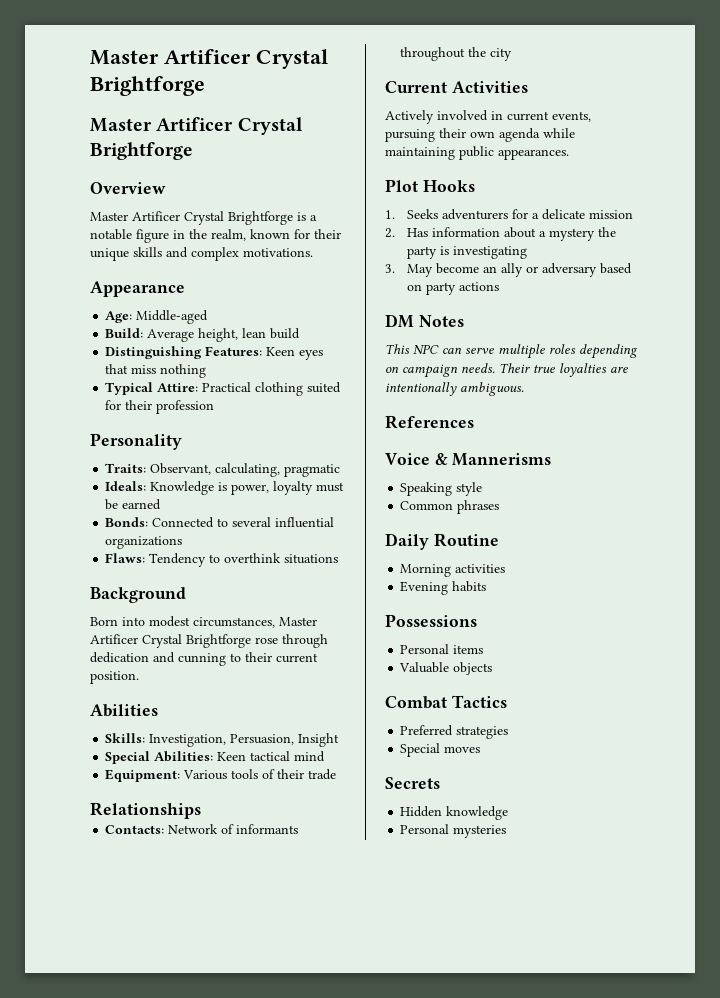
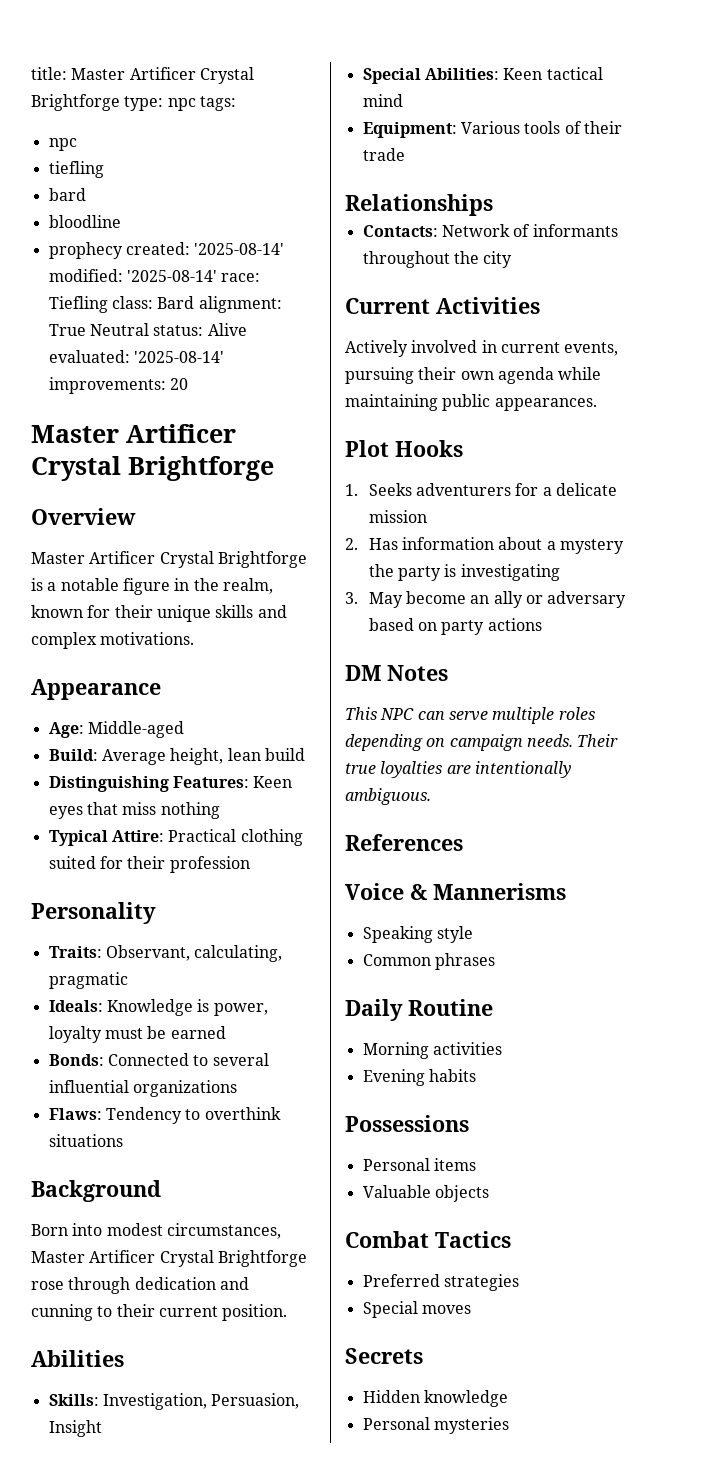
[90,49,328,69] [90,76,205,96] Master Artificer Crystal Brightforge -> [31,67,254,84] [31,94,236,111] [48,138,77,151] [48,161,104,178] [48,188,86,201] [48,215,121,228] [48,242,285,259] [48,269,261,282] [48,296,282,313] [48,323,247,336] [48,350,224,363] [48,377,188,394] title: Master Artificer Crystal Brightforge type: npc tags: // npc // tiefling // bard // bloodline // prophecy created: '2025-08-14' modified: '2025-08-14' race: Tiefling class: Bard alignment: True Neutral status: Alive evaluated: '2025-08-14' improvements: 20

